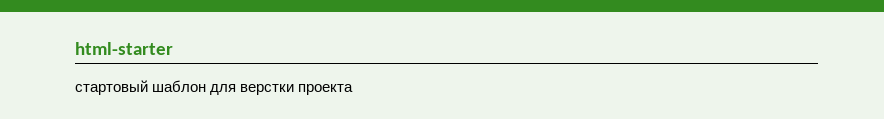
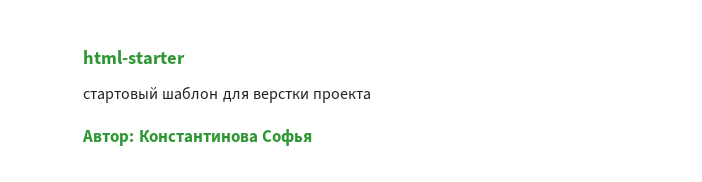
(354, 89) none -> [82,129,313,146] // Автор: Константинова Софья

